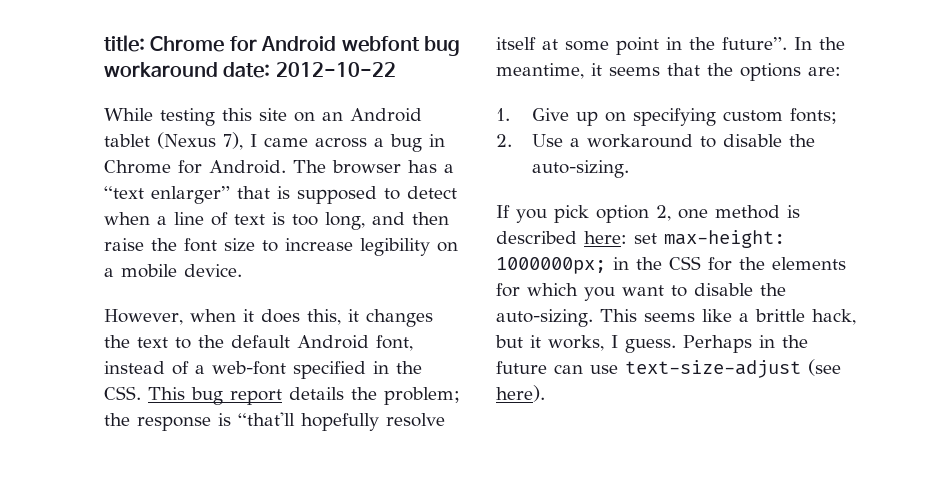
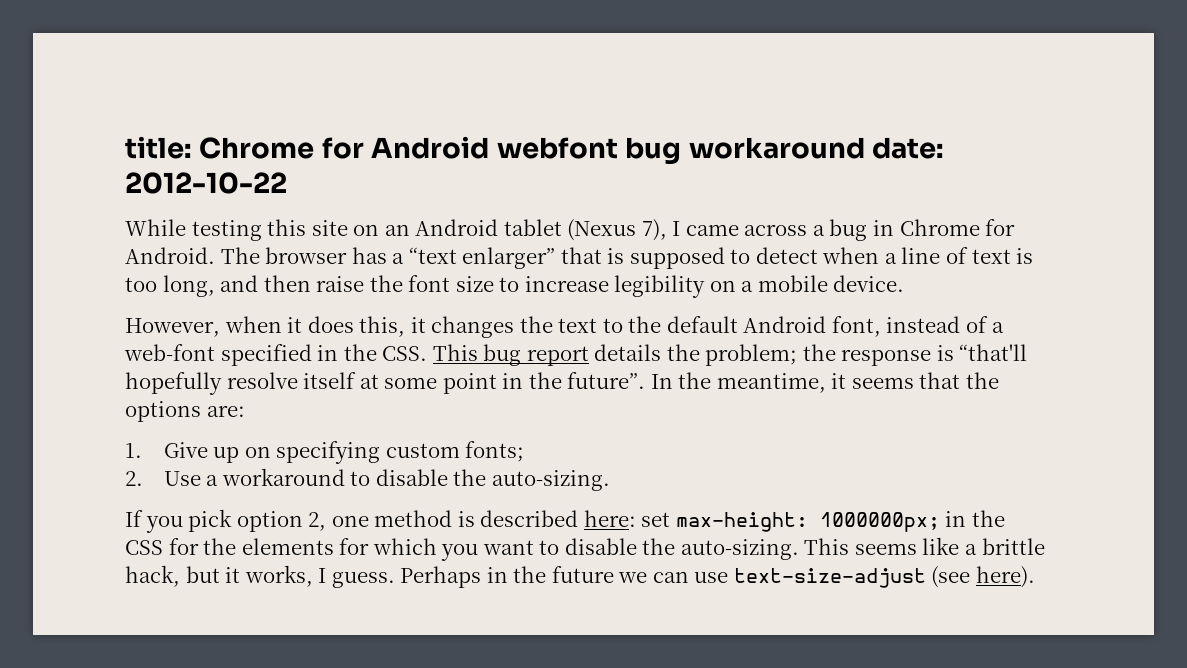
(547, 367) none -> [618,572,648,583] we

